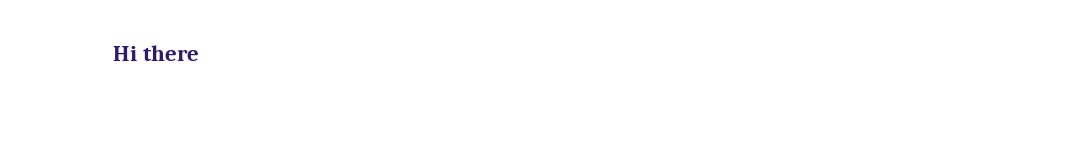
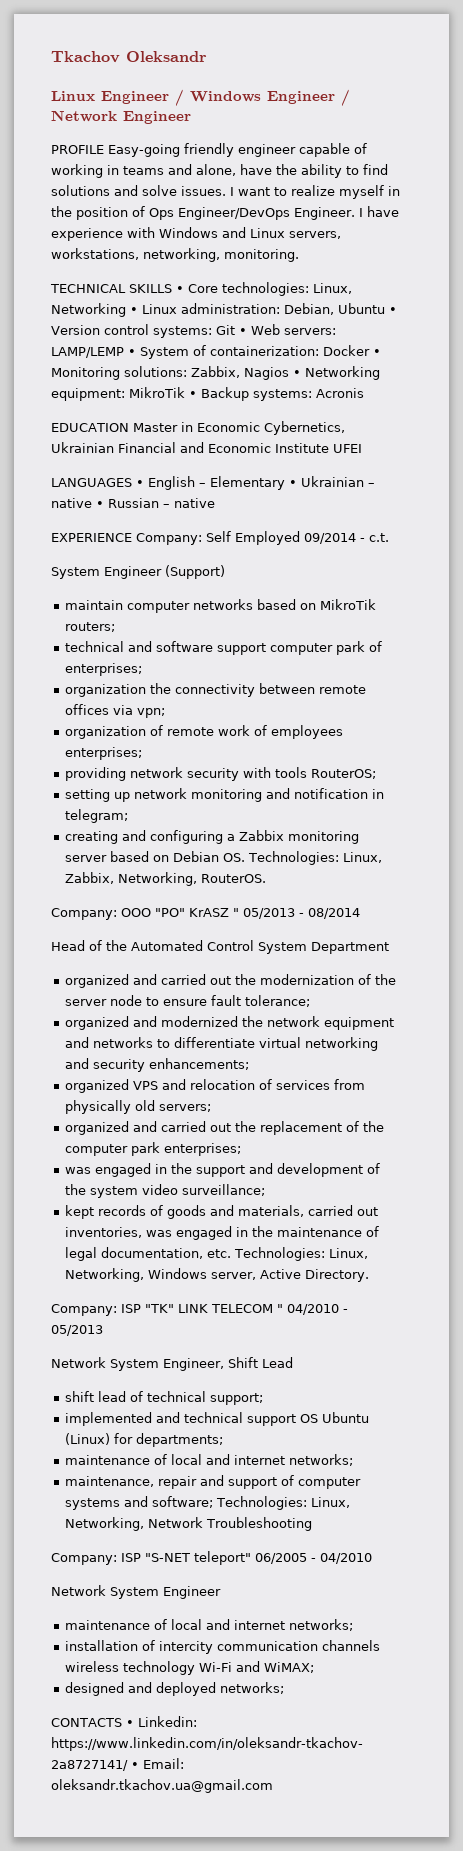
[113,45,200,61] Hi there -> [51,51,207,63] [51,89,350,106] [51,110,191,124] [51,143,367,157] [51,164,388,178] [51,185,400,199] [51,206,399,220] [51,227,341,241] [51,248,299,262] [50,282,352,296] [51,303,397,317] [51,324,336,338] [51,345,381,359] [51,366,380,380] [51,387,364,401] [51,421,345,435] [51,442,362,453] [51,476,375,490] [51,498,215,508] [51,531,389,545] [51,565,225,579] [64,599,376,613] [64,622,115,632] [64,641,382,655] [64,663,142,676] [64,683,366,697] [64,704,165,718] [64,725,343,739] [64,747,142,760] [64,767,376,781] [64,788,384,802] [64,809,128,823] [64,830,359,844] [64,851,382,865] [64,872,266,886] [51,908,360,920] [51,940,389,954] [64,974,396,988] [64,995,310,1007] [64,1016,394,1030] [64,1037,378,1051] [64,1058,249,1072] [64,1079,365,1093] [64,1100,211,1114] [64,1121,384,1135] [64,1142,241,1156] [64,1163,380,1177] [64,1184,265,1198] [64,1205,378,1219] [64,1226,379,1240] [64,1247,368,1261] [64,1268,369,1282] [51,1304,348,1316] [51,1325,103,1336] [51,1357,293,1371] [64,1391,263,1405] [64,1412,369,1426] [64,1433,223,1447] [64,1454,353,1466] [64,1475,361,1489] [64,1496,350,1510] [64,1517,312,1531] [51,1551,372,1565] [51,1585,221,1599] [64,1619,353,1631] [64,1640,380,1654] [64,1661,314,1675] [64,1682,284,1696] [51,1716,197,1727] [51,1737,363,1751] [51,1758,184,1771] [51,1779,273,1793] Tkachov Oleksandr // Linux Engineer / Windows Engineer / Network Engineer // PROFILE Easy-going friendly engineer capable of working in teams and alone, have the ability to find solutions and solve issues. I want to realize myself in the position of Ops Engineer/DevOps Engineer. I have experience with Windows and Linux servers, workstations, networking, monitoring. // TECHNICAL SKILLS • Core technologies: Linux, Networking • Linux administration: Debian, Ubuntu • Version control systems: Git • Web servers: LAMP/LEMP • System of containerization: Docker • Monitoring solutions: Zabbix, Nagios • Networking equipment: MikroTik • Backup systems: Acronis // EDUCATION Master in Economic Cybernetics, Ukrainian Financial and Economic Institute UFEI // LANGUAGES • English – Elementary • Ukrainian – native • Russian – native // EXPERIENCE Company: Self Employed 09/2014 - c.t. // System Engineer (Support) // maintain computer networks based on MikroTik routers; // technical and software support computer park of enterprises; // organization the connectivity between remote offices via vpn; // organization of remote work of employees enterprises; // providing network security with tools RouterOS; // setting up network monitoring and notification in telegram; // creating and configuring a Zabbix monitoring server based on Debian OS. Technologies: Linux, Zabbix, Networking, RouterOS. // Company: OOO "PO" KrASZ " 05/2013 - 08/2014 // Head of the Automated Control System Department // organized and carried out the modernization of the server node to ensure fault tolerance; // organized and modernized the network equipment and networks to differentiate virtual networking and security enhancements; // organized VPS and relocation of services from physically old servers; // organized and carried out the replacement of the computer park enterprises; // was engaged in the support and development of the system video surveillance; // kept records of goods and materials, carried out inventories, was engaged in the maintenance of legal documentation, etc. Technologies: Linux, Networking, Windows server, Active Directory. // Company: ISP "TK" LINK TELECOM " 04/2010 - 05/2013 // Network System Engineer, Shift Lead // shift lead of technical support; // implemented and technical support OS Ubuntu (Linux) for departments; // maintenance of local and internet networks; // maintenance, repair and support of computer systems and software; Technologies: Linux, Networking, Network Troubleshooting // Company: ISP "S-NET teleport" 06/2005 - 04/2010 // Network System Engineer // maintenance of local and internet networks; // installation of intercity communication channels wireless technology Wi-Fi and WiMAX; // designed and deployed networks; // CONTACTS • Linkedin: https://www.linkedin.com/in/oleksandr-tkachov- 2a8727141/ • Email: oleksandr.tkachov.ua@gmail.com

